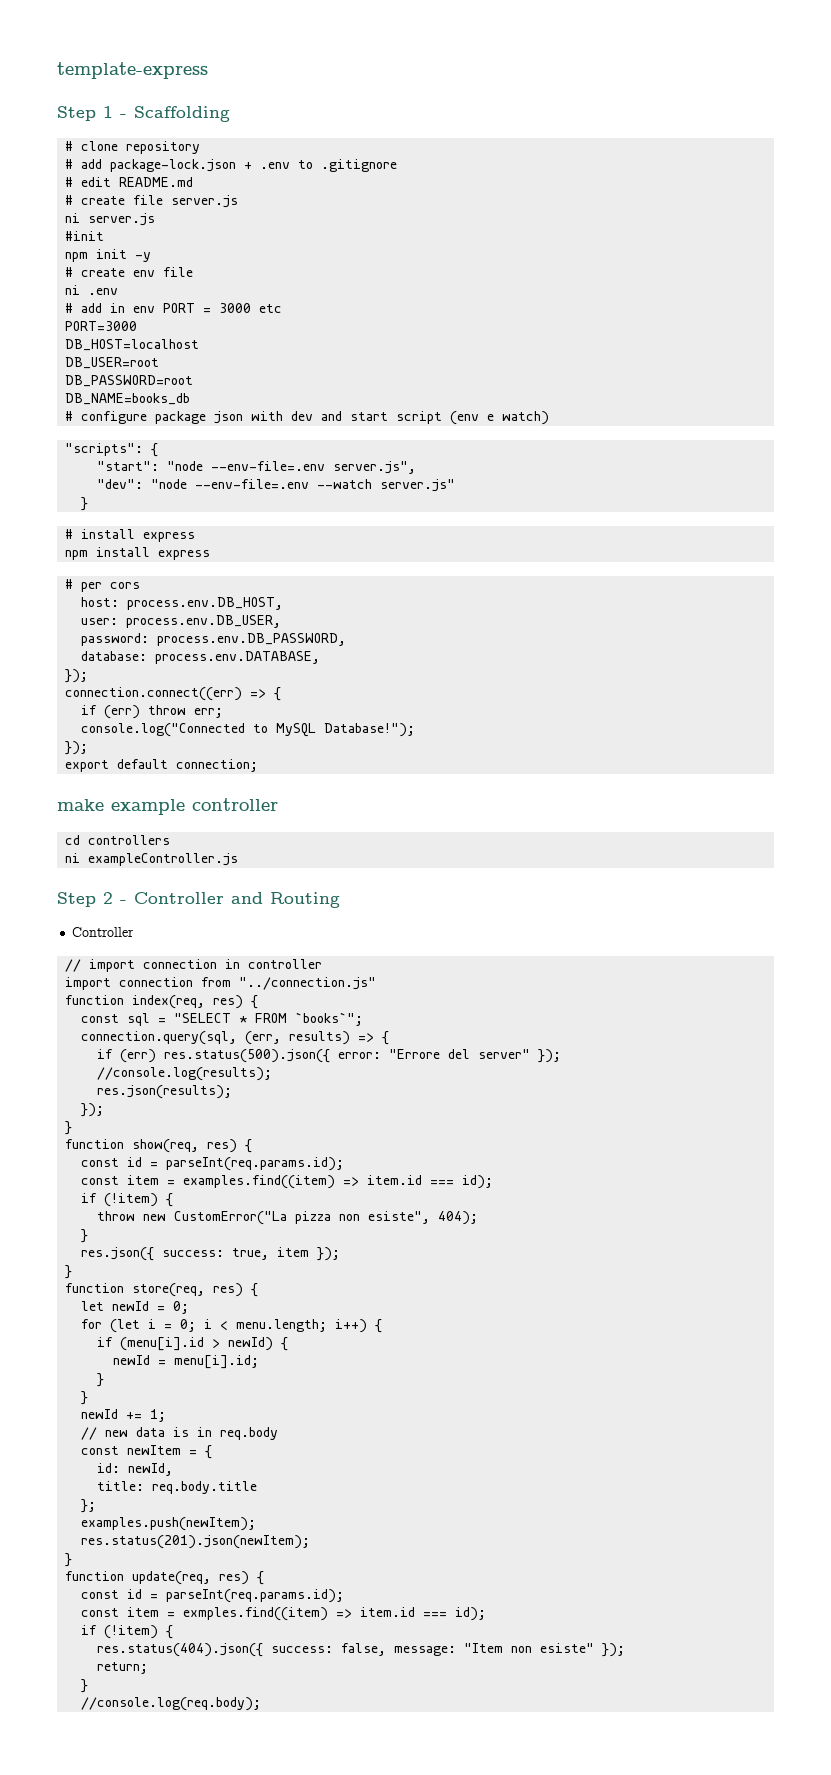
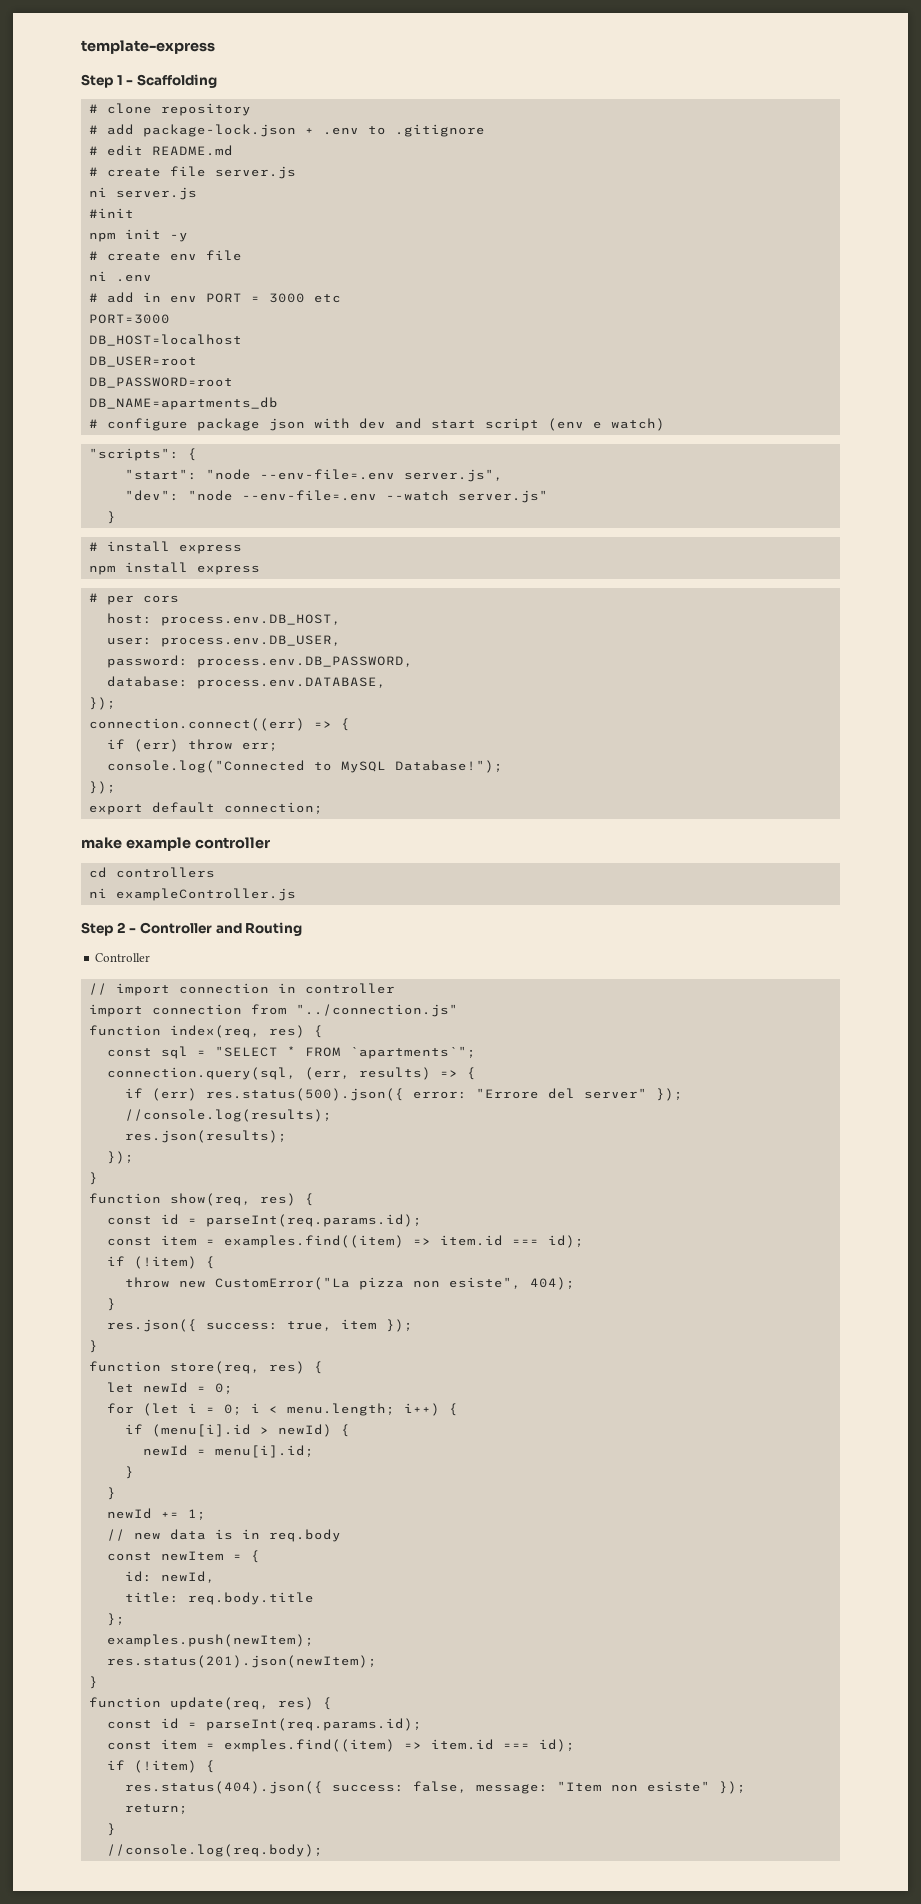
[65,393,191,405] DB_NAME=books_db -> [88,397,278,410] DB_NAME=apartments_db
[295,1012,364,1026] `books`"; -> [349,1046,476,1059] `apartments`";

